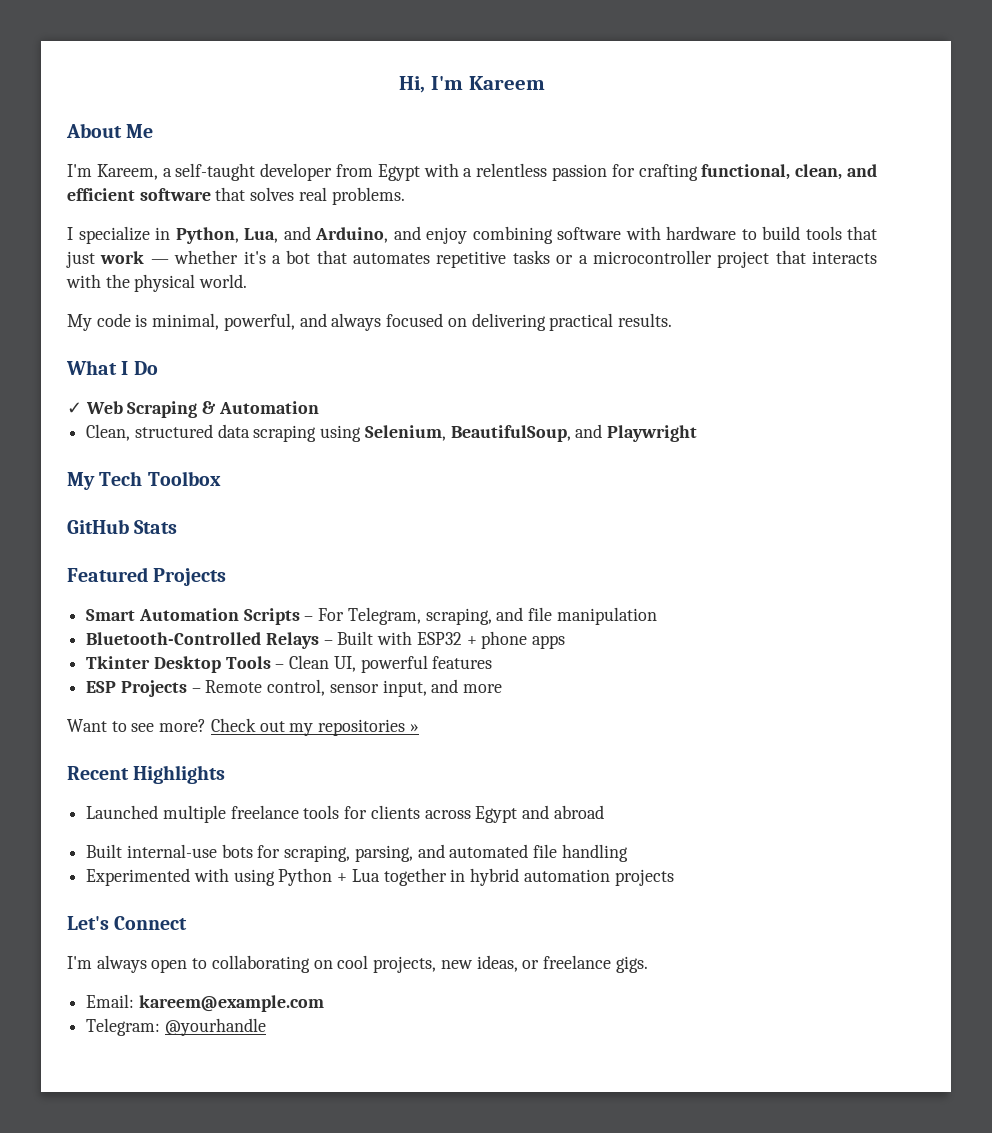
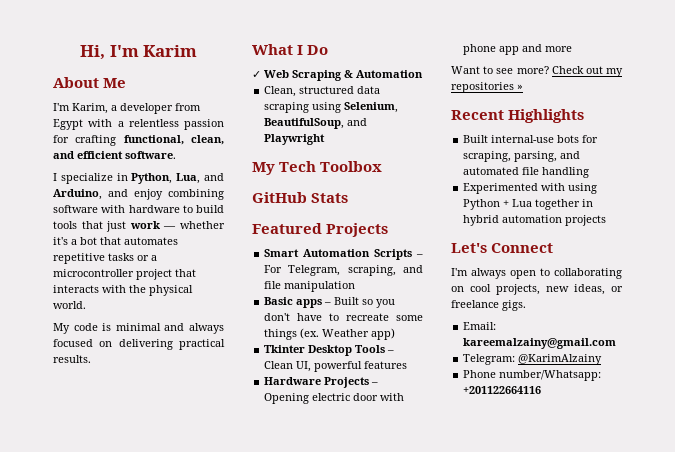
[468,76,545,90] Kareem -> [143,45,198,57] Karim
[96,163,256,181] Kareem, a self-taught -> [72,103,117,114] Karim, a
[139,187,405,205] software that solves real problems. -> [125,151,176,159] software.
[152,313,295,331] minimal, powerful, -> [115,323,161,331] minimal
[86,631,566,649] Bluetooth-Controlled Relays – Built with ESP32 + phone apps -> [264,297,396,308] [264,313,423,321] [264,328,396,340] Basic apps – Built so you don't have to recreate some things (ex. Weather app)
[86,681,117,693] ESP -> [264,377,322,385] Hardware
[205,679,427,697] Remote control, sensor input, -> [264,393,405,404] [463,44,520,55] Opening electric door with phone app
[86,805,604,823] // Launched multiple freelance tools for clients across Egypt and abroad -> (585, 116) none
[138,995,324,1012] kareem@example.com -> [463,338,617,349] kareemalzainy@gmail.com
[164,1018,266,1036] @yourhandle -> [518,354,603,365] [463,370,602,381] [463,386,542,394] @KarimAlzainy // Phone number/Whatsapp: +201122664116

